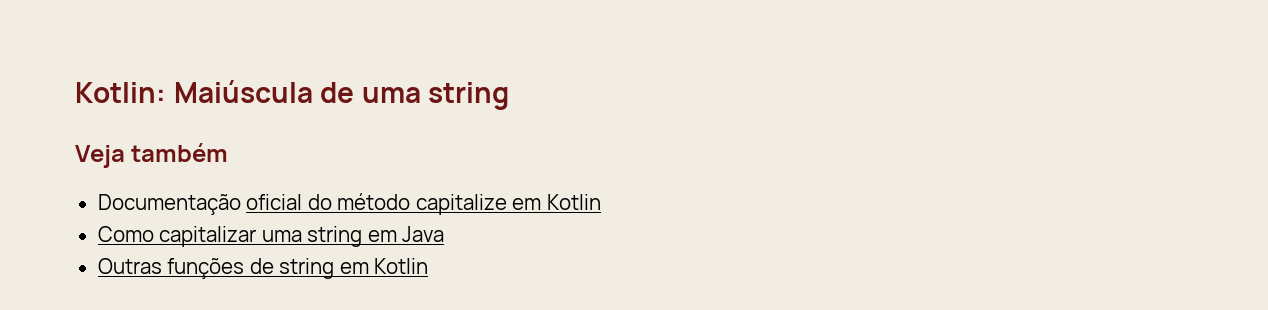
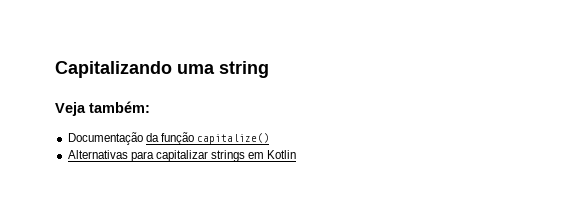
[75,80,355,103] Kotlin: Maiúscula de -> [55,61,172,78] Capitalizando
[131,143,229,162] também -> [89,101,150,113] também:
[246,193,601,215] [97,226,445,247] [97,258,335,279] oficial do método capitalize em Kotlin // Como capitalizar uma string em Java // Outras funções de string -> [145,132,269,145] [67,150,245,162] da função capitalize() // Alternativas para capitalizar strings

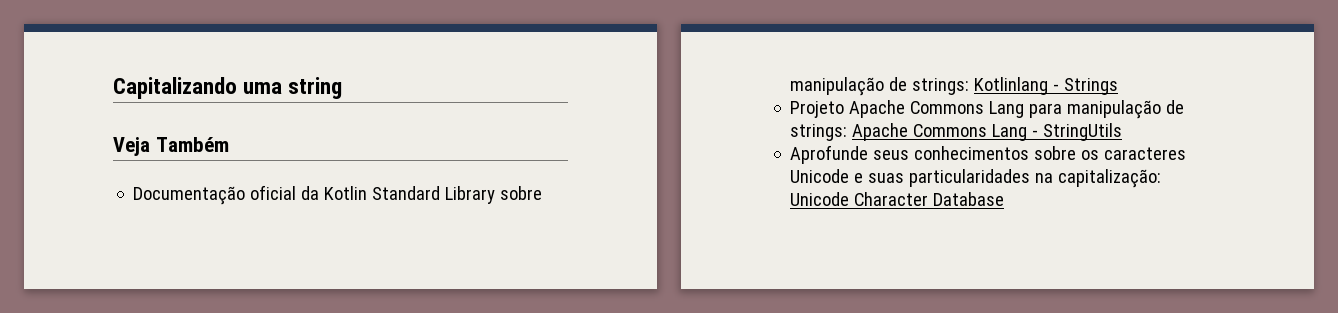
[89,101,150,113] também: -> [155,137,229,152] Também
[145,132,269,145] [67,150,297,162] da função capitalize() // Alternativas para capitalizar strings em Kotlin -> [250,185,543,204] [790,77,1119,96] [790,100,1185,119] [790,123,1123,141] [790,145,1187,164] [790,169,1162,188] [790,192,1005,206] oficial da Kotlin Standard Library sobre manipulação de strings: Kotlinlang - Strings // Projeto Apache Commons Lang para manipulação de strings: Apache Commons Lang - StringUtils // Aprofunde seus conhecimentos sobre os caracteres Unicode e suas particularidades na capitalização: Unicode Character Database

